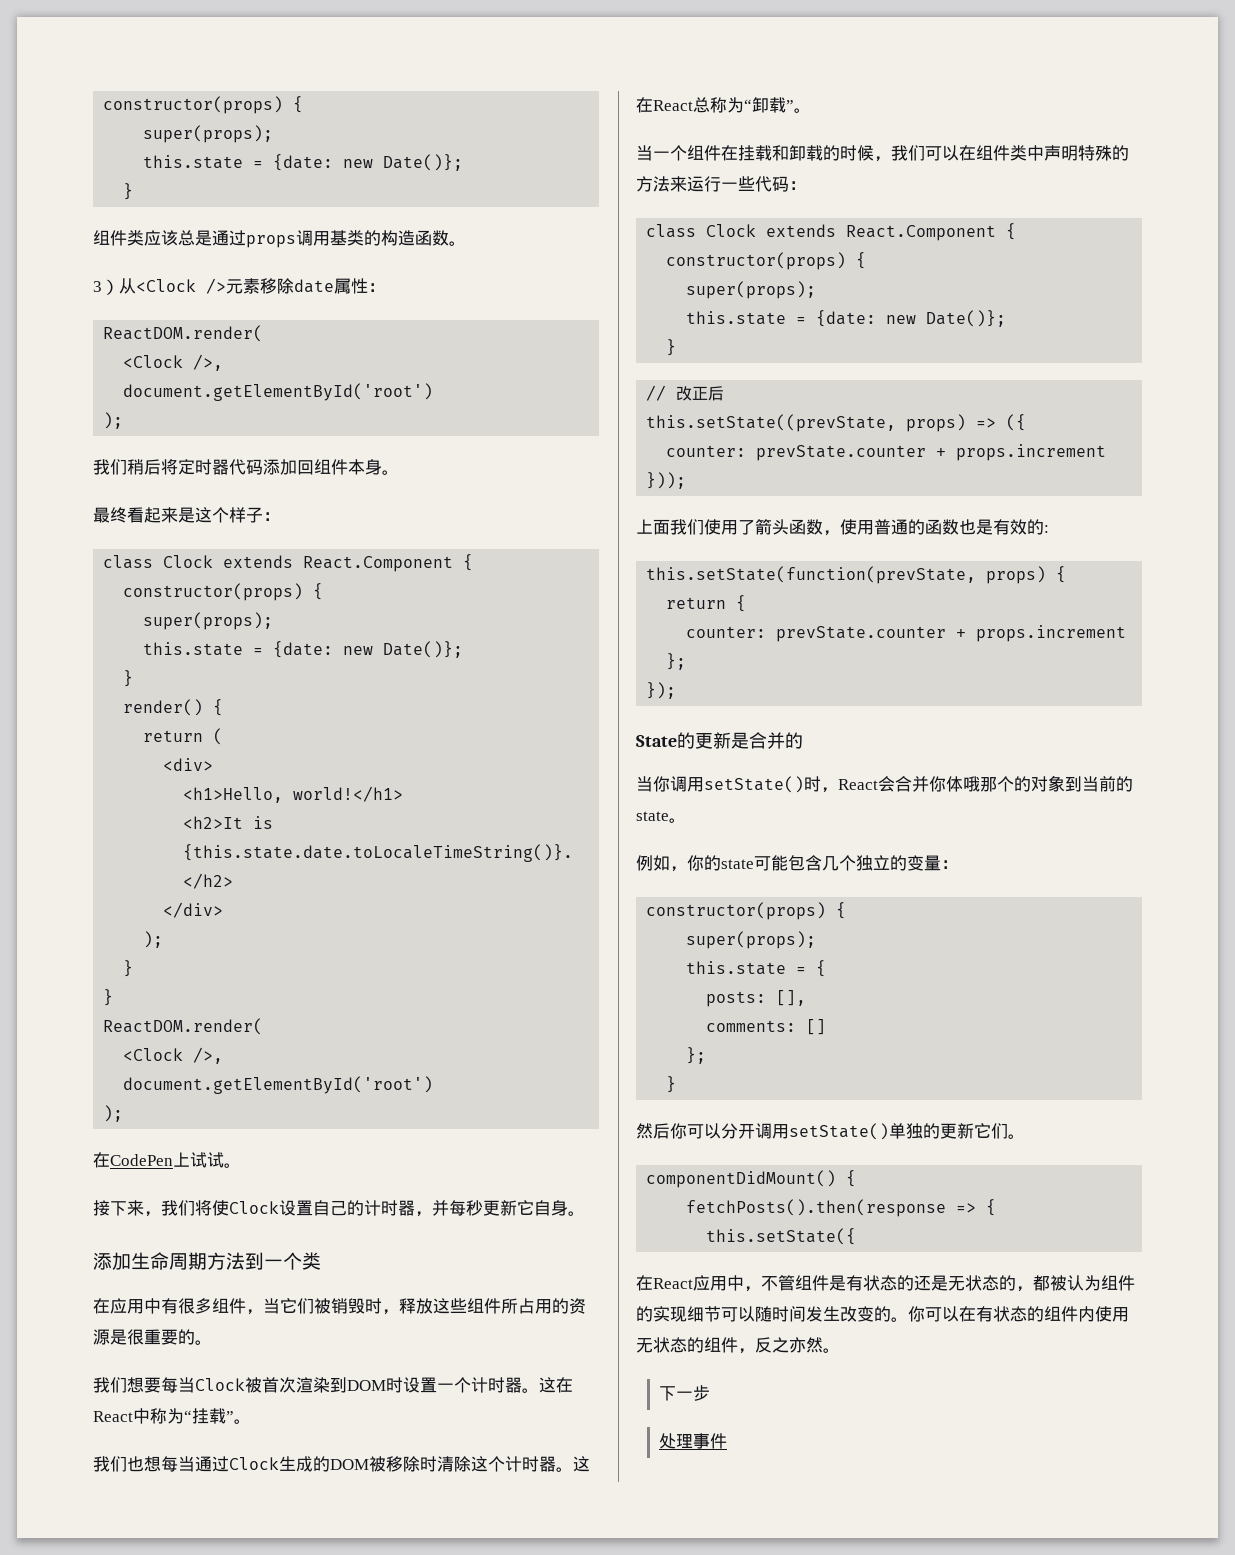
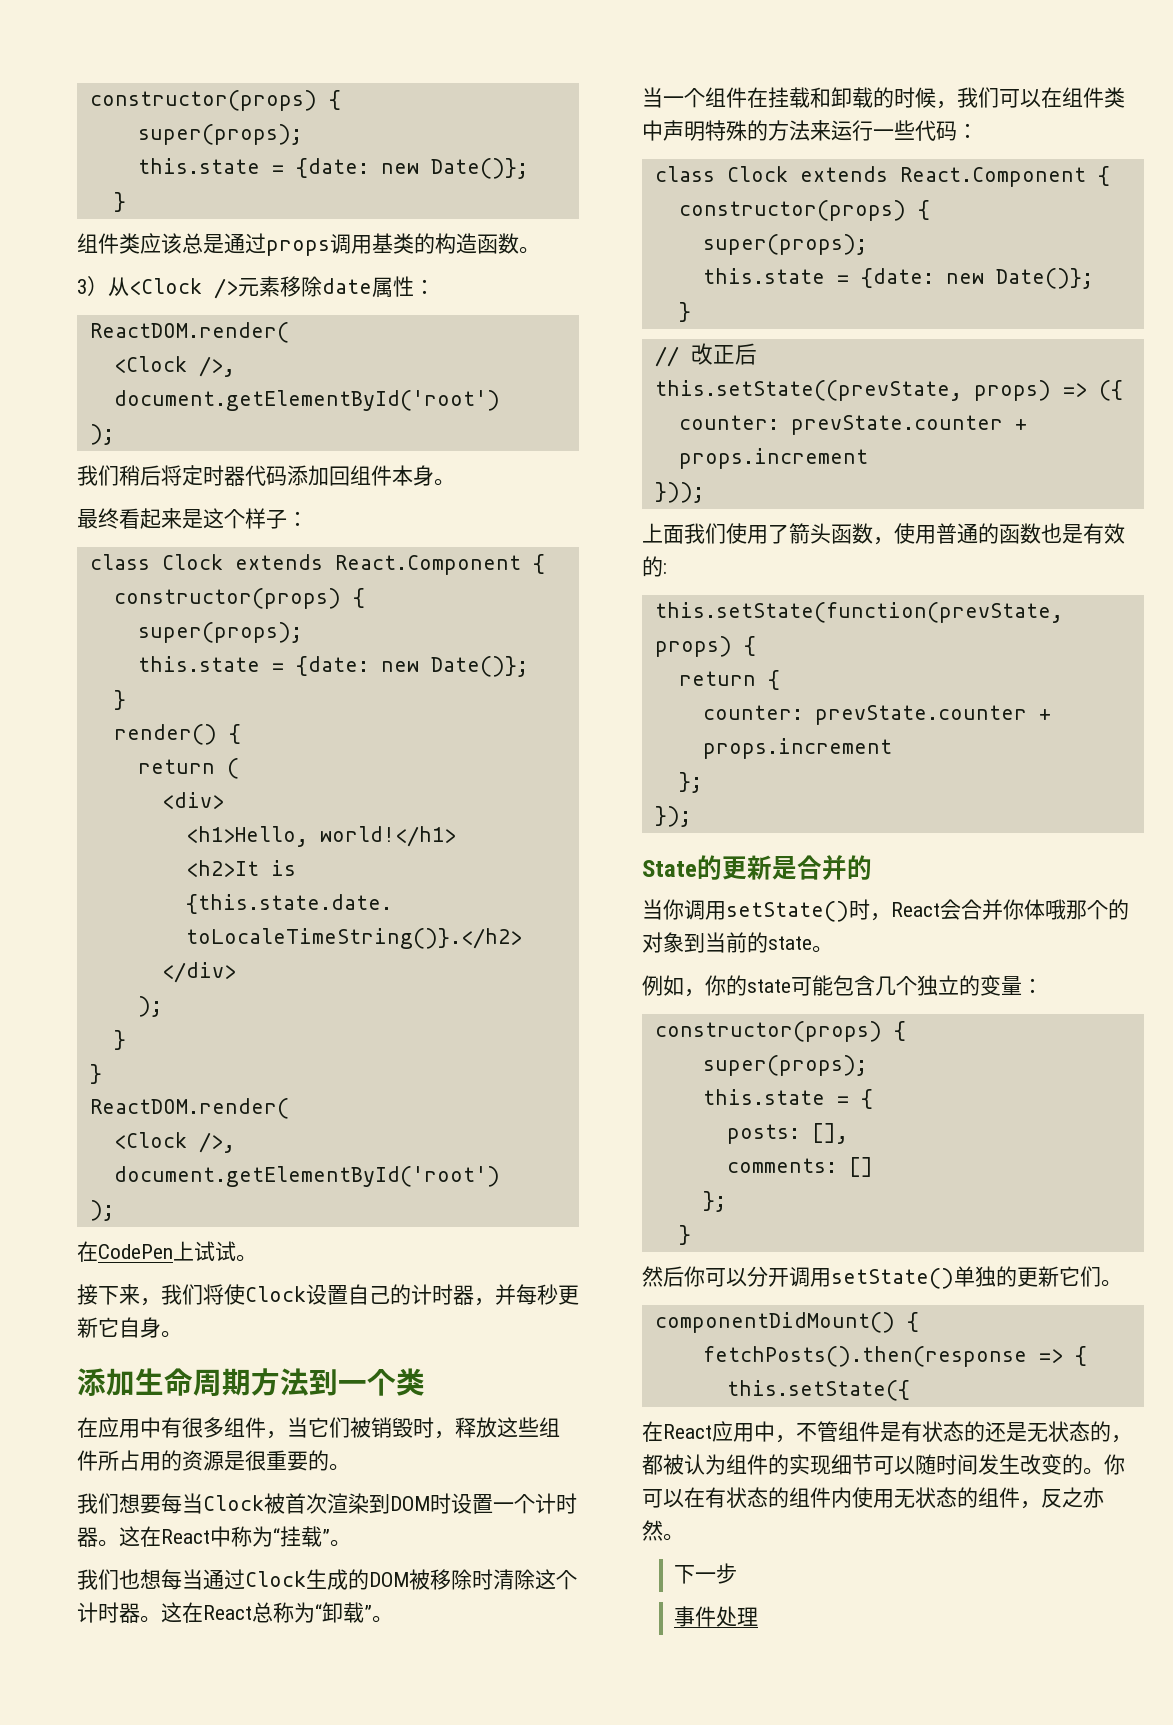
[659,1433,728,1449] 处理事件 -> [674,1606,759,1627] 事件处理

